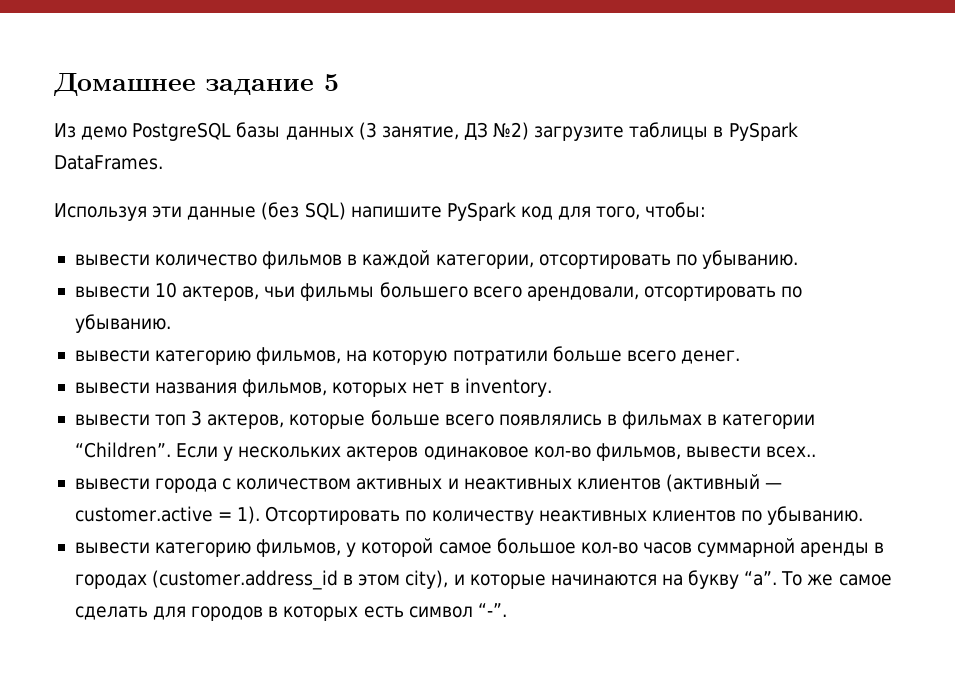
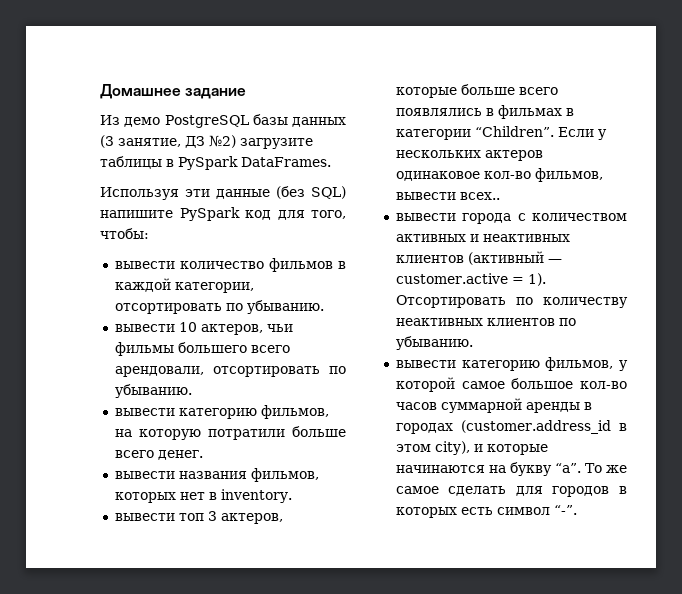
[324,74,339,91] 5 -> (247, 93) none

